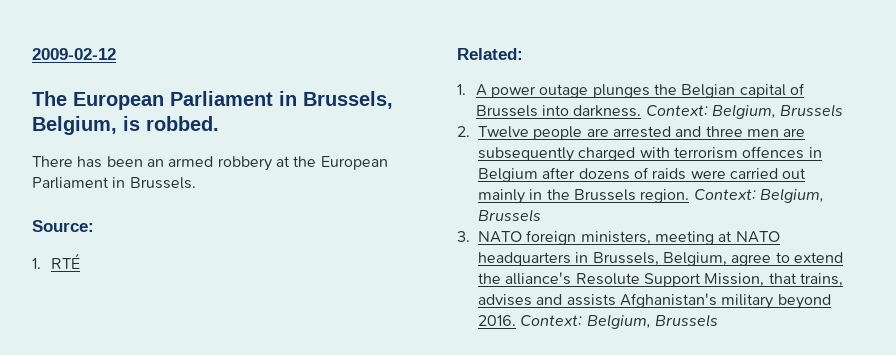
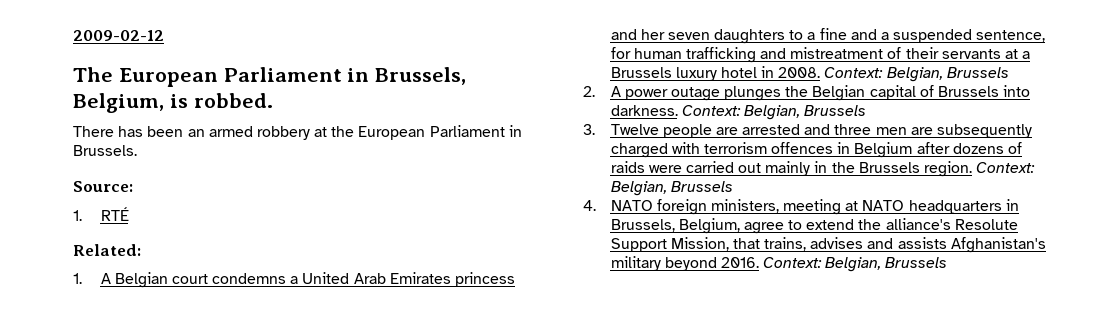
(487, 90) none -> [114,272,515,288] [610,28,1046,44] [610,47,1031,63] [610,66,1009,82] [583,86,621,97] Belgian court condemns a United Arab Emirates princess and her seven daughters to a fine and a suspended sentence, for human trafficking and mistreatment of their servants at a Brussels luxury hotel in 2008. Context: Belgian, Brussels // 2. A
[711,104,844,119] [457,126,470,137] Belgium, Brussels // 2. -> [743,105,867,120] [583,124,595,135] Belgian, Brussels // 3.
[759,188,824,203] [478,209,541,222] [457,231,470,242] Belgium, Brussels // 3. -> [610,181,733,196] [583,200,596,211] Belgian, Brussels // 4.
[586,314,651,329] Belgium, -> [825,257,882,272] Belgian,

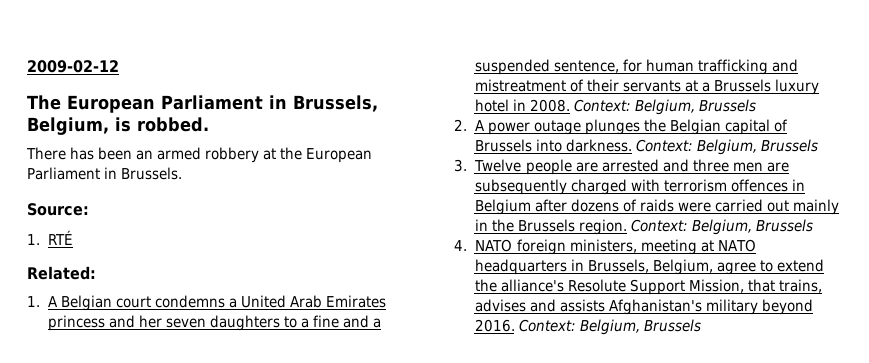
[886,67,943,82] Belgian, -> [634,99,695,115] Belgium,
[743,105,800,120] Belgian, -> [696,139,757,155] Belgium,
[610,181,667,196] Belgian, -> [691,219,752,235] Belgium,
[825,257,882,272] Belgian, -> [579,319,640,335] Belgium,

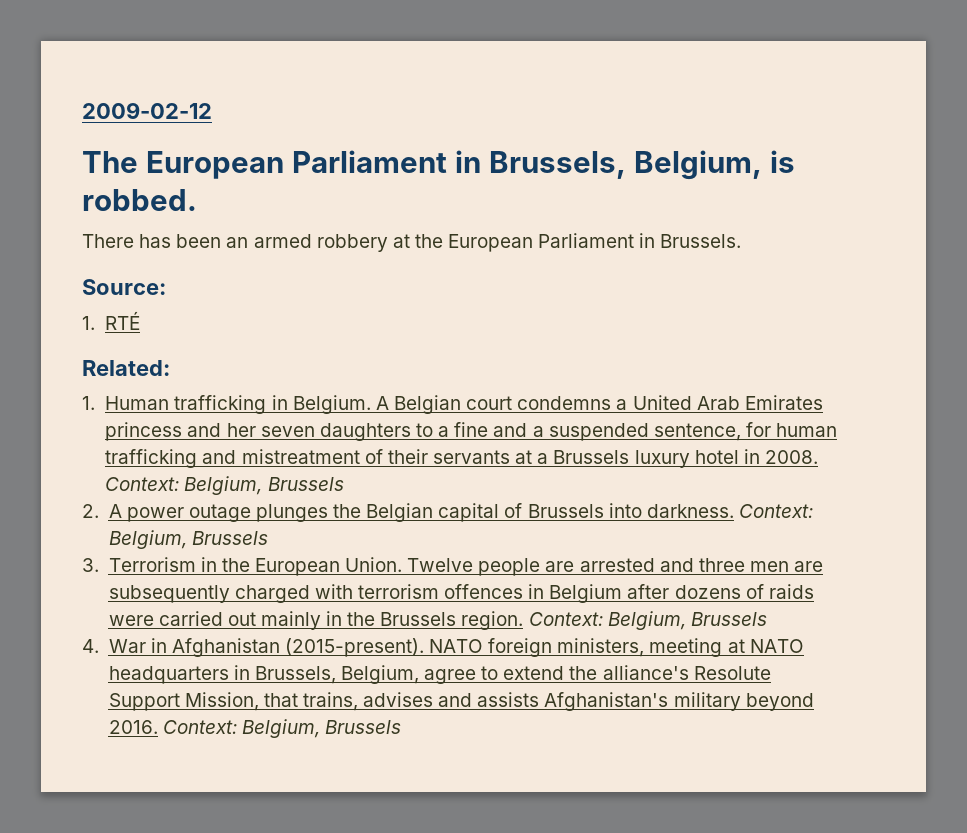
(40, 301) none -> [105,395,371,414] Human trafficking in Belgium.
(467, 165) none -> [108,557,403,576] Terrorism in the European Union.
(467, 245) none -> [108,638,424,657] War in Afghanistan (2015-present).

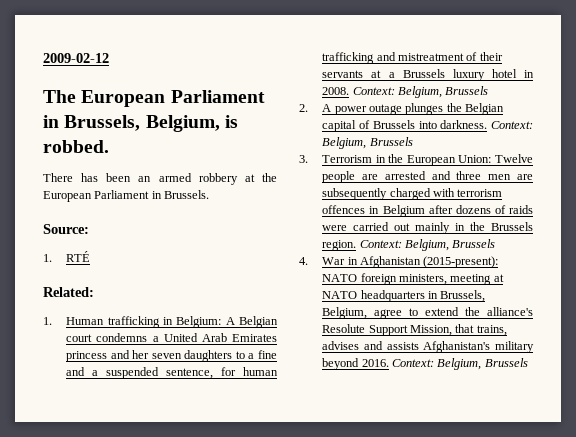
[292,395,371,414] Belgium. -> [176,316,222,328] Belgium:
[345,557,403,572] Union. -> [458,155,492,163] Union:
[284,638,424,657] (2015-present). -> [423,256,499,268] (2015-present):

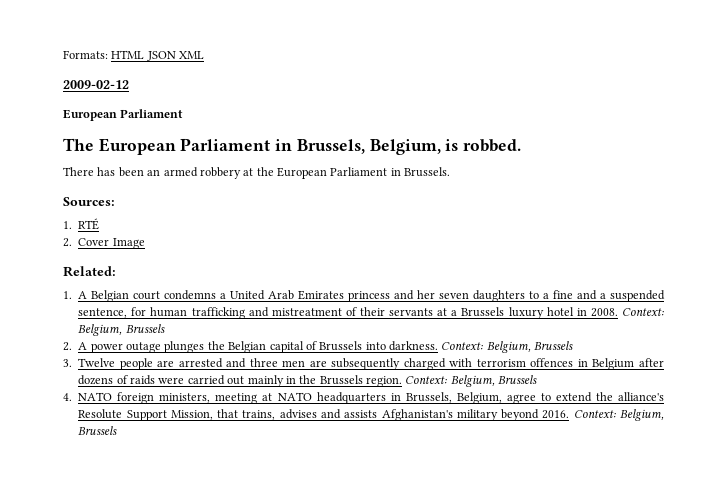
(43, 58) none -> [63,50,205,61] Formats: HTML JSON XML //
(109, 58) none -> [63,109,184,121] // European Parliament
[43,224,89,234] Source: -> [63,197,115,206] Sources:
(91, 256) none -> [63,238,145,249] // 2. Cover Image
[66,316,222,328] Human trafficking in Belgium: -> (72, 295) none
[322,154,492,166] Terrorism in the European Union: -> (72, 363) none
[322,256,499,268] War in Afghanistan (2015-present): -> (72, 397) none

